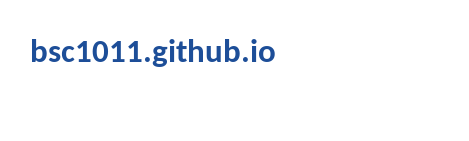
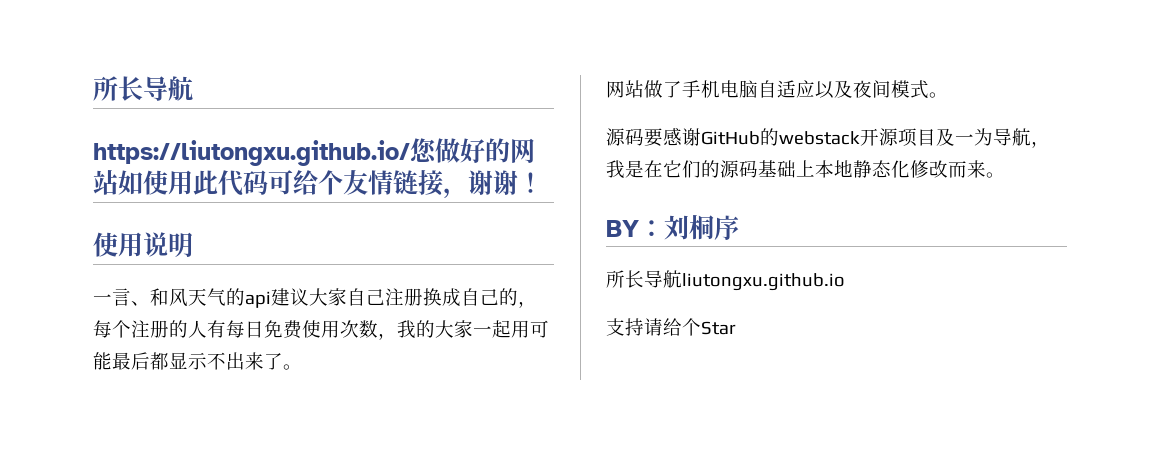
[30,39,276,67] bsc1011.github.io -> [93,76,193,101] [93,138,535,166] [93,170,543,199] [93,232,193,257] [93,288,537,308] [93,320,549,340] [93,352,302,370] [606,80,948,99] [606,128,1050,148] [606,160,1005,178] [606,214,739,240] [606,270,845,291] [606,318,736,336] 所长导航 // https://liutongxu.github.io/您做好的网站如使用此代码可给个友情链接，谢谢！ // 使用说明 // 一言、和风天气的api建议大家自己注册换成自己的，每个注册的人有每日免费使用次数，我的大家一起用可能最后都显示不出来了。 // 网站做了手机电脑自适应以及夜间模式。 // 源码要感谢GitHub的webstack开源项目及一为导航，我是在它们的源码基础上本地静态化修改而来。 // BY：刘桐序 // 所长导航liutongxu.github.io // 支持请给个Star

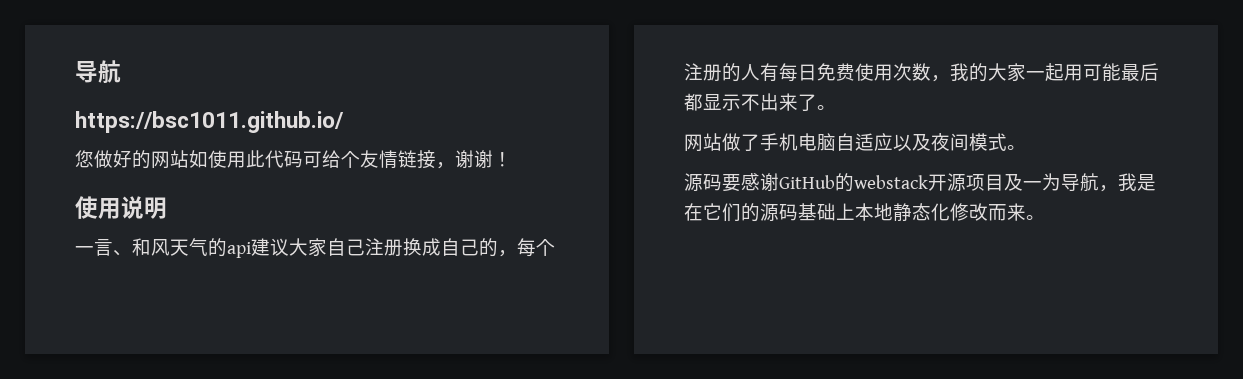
[93,76,143,101] 所长 -> (75, 72) none
[93,140,410,166] https://liutongxu.github.io/ -> [75,111,344,133] https://bsc1011.github.io/ //
[606,214,739,240] [606,270,845,291] [606,318,736,336] // BY：刘桐序 // 所长导航liutongxu.github.io // 支持请给个Star -> (1045, 217) none

